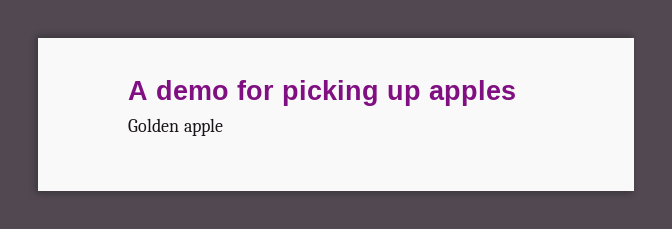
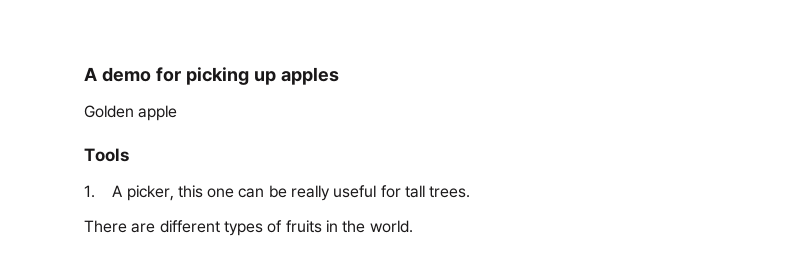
(223, 127) none -> [84,148,129,162] [84,185,471,201] [84,220,413,236] // Tools // 1. A picker, this one can be really useful for tall trees. // There are different types of fruits in the world.

